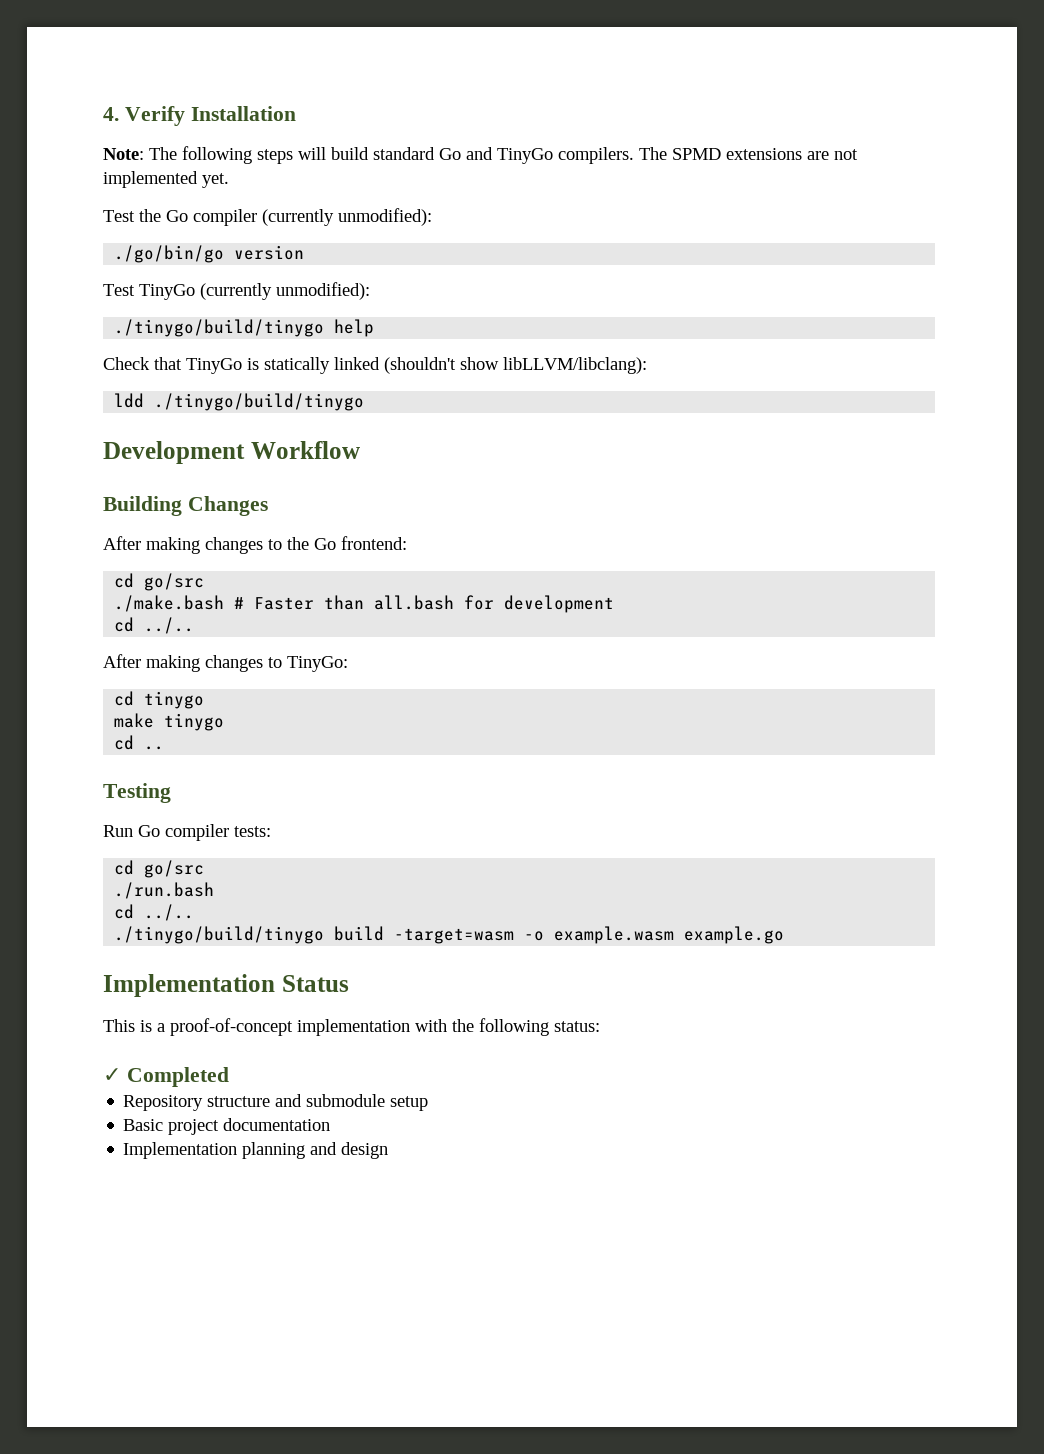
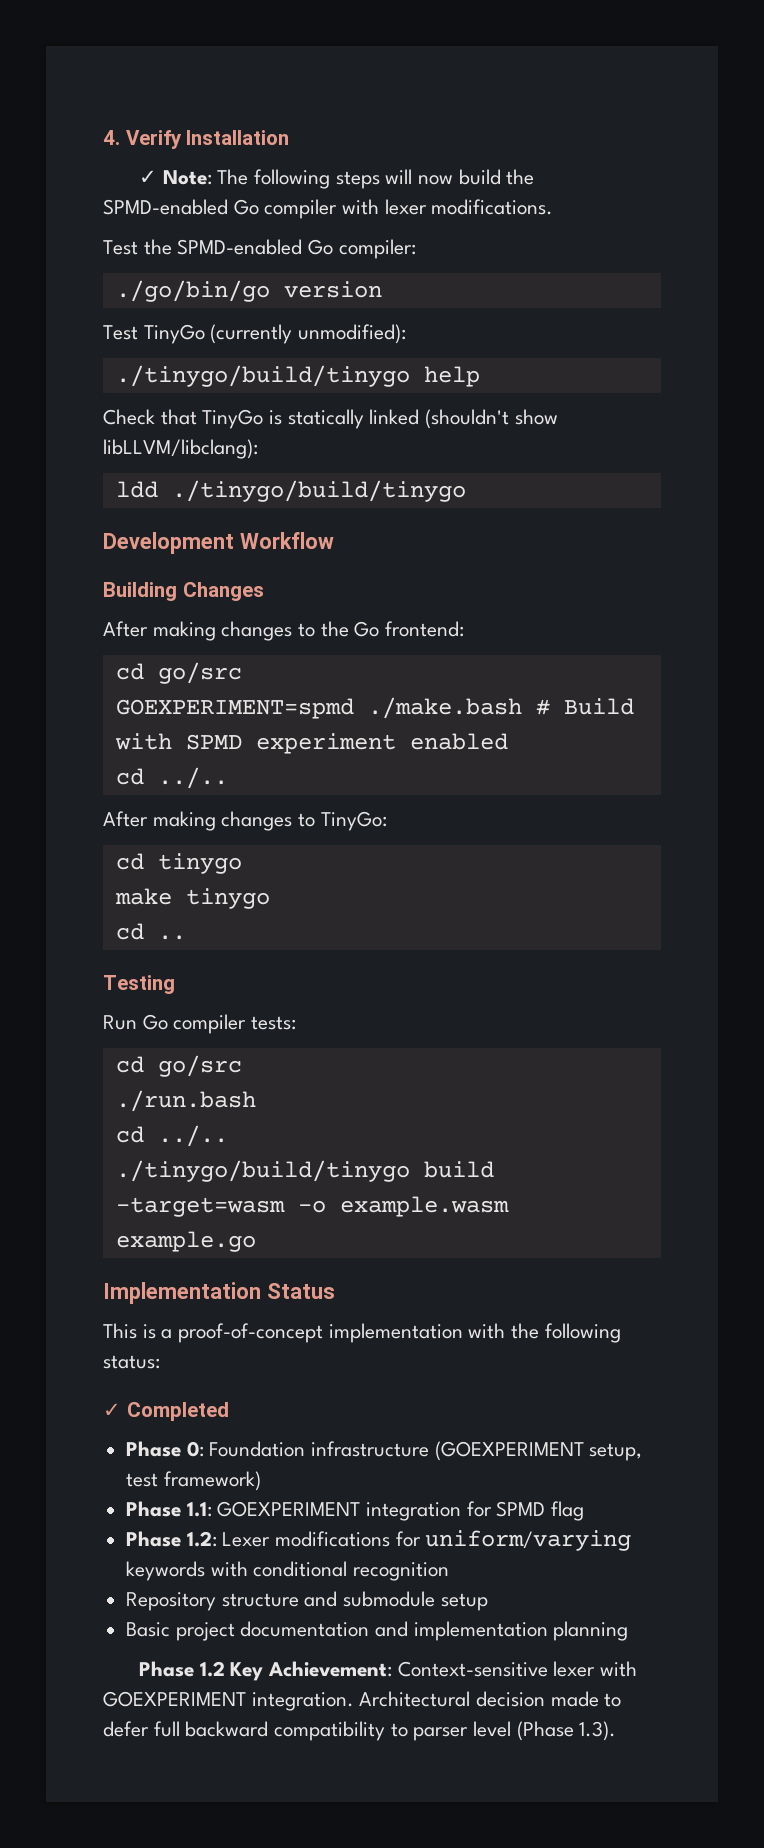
(296, 113) none -> [138,170,157,184] ✓
[331,147,858,164] [103,171,229,188] [103,208,432,226] build standard Go and TinyGo compilers. The SPMD extensions are not implemented yet. // Test the Go compiler (currently unmodified): -> [417,169,535,185] [103,199,554,219] [103,239,416,259] now build the SPMD-enabled Go compiler with lexer modifications. // Test the SPMD-enabled Go compiler:
(205, 582) none -> [115,698,354,719] GOEXPERIMENT=spmd
[254,595,615,613] Faster than all.bash for development -> [563,698,634,715] [114,733,508,754] Build with SPMD experiment enabled
(229, 1077) none -> [126,1441,643,1461] [126,1471,261,1491] [126,1501,585,1521] [126,1530,632,1551] [126,1561,450,1581] // Phase 0: Foundation infrastructure (GOEXPERIMENT setup, test framework) // Phase 1.1: GOEXPERIMENT integration for SPMD flag // Phase 1.2: Lexer modifications for uniform/varying keywords with conditional recognition
[123,1142,389,1159] // Implementation planning and design -> [375,1621,629,1641] [138,1661,637,1681] [103,1691,622,1711] [103,1721,617,1741] and implementation planning // Phase 1.2 Key Achievement: Context-sensitive lexer with GOEXPERIMENT integration. Architectural decision made to defer full backward compatibility to parser level (Phase 1.3).

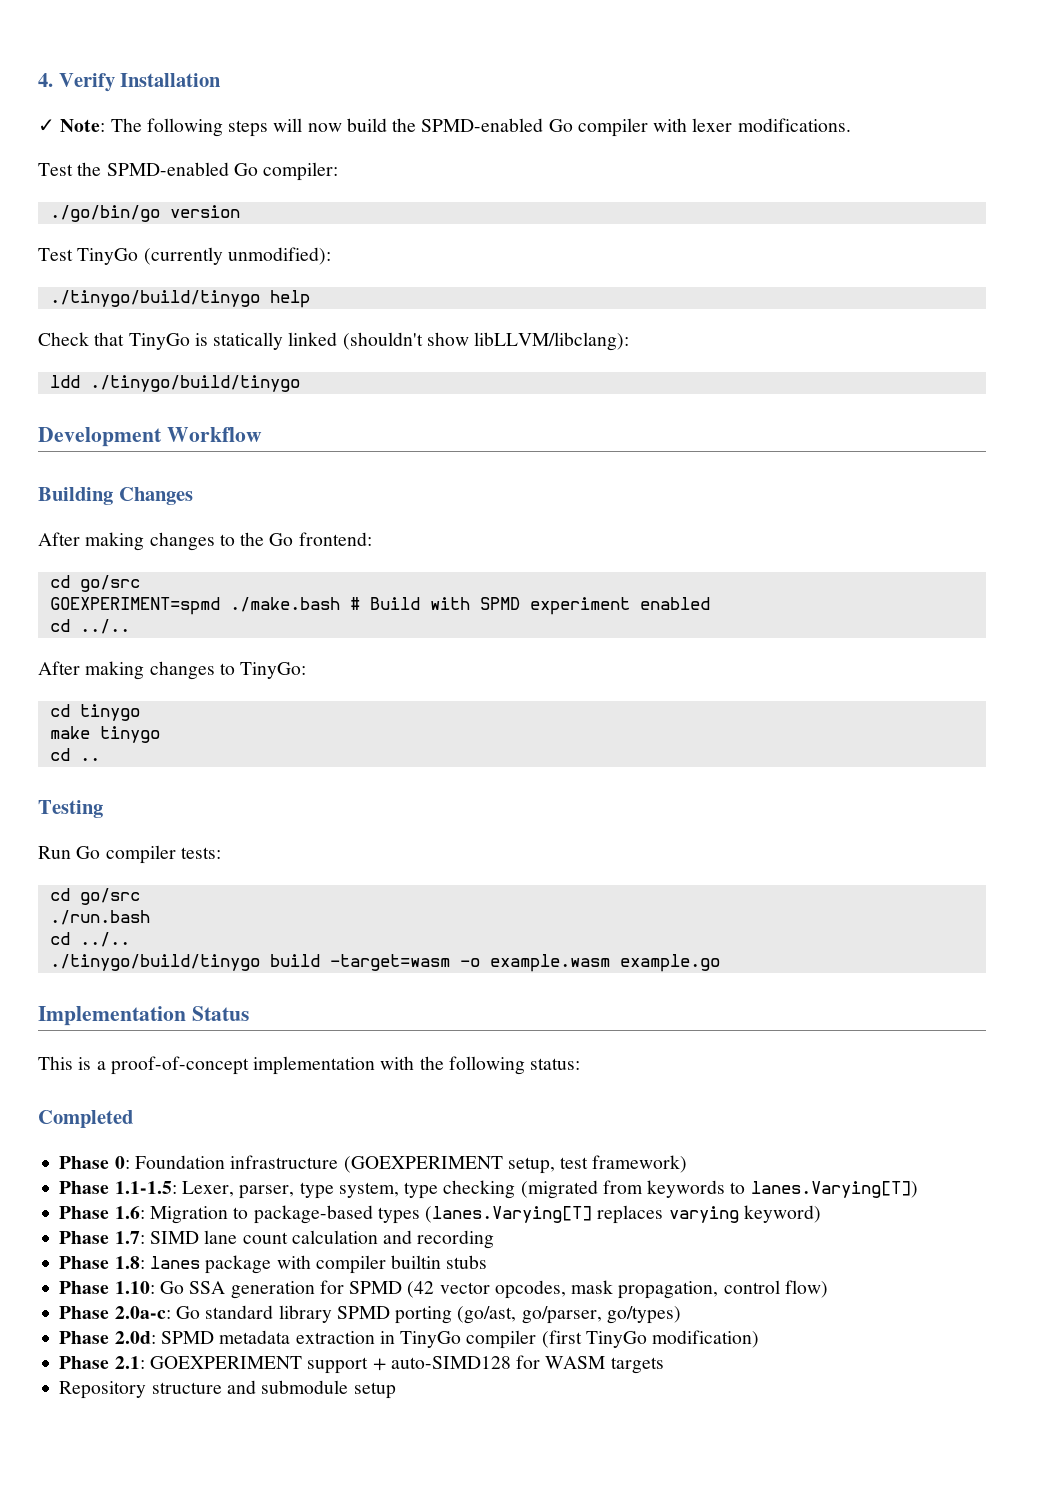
[103,1403,121,1417] ✓ -> (581, 1064) none
[186,1501,585,1521] [126,1530,632,1551] [126,1561,450,1581] 1.1: GOEXPERIMENT integration for SPMD flag // Phase 1.2: Lexer modifications for uniform/varying keywords with conditional recognition -> [114,1180,918,1199] [59,1205,821,1224] [59,1230,495,1249] [59,1255,488,1274] [59,1280,828,1299] [59,1305,681,1324] [59,1330,760,1349] [59,1355,664,1374] 1.1-1.5: Lexer, parser, type system, type checking (migrated from keywords to lanes.Varying[T]) // Phase 1.6: Migration to package-based types (lanes.Varying[T] replaces varying keyword) // Phase 1.7: SIMD lane count calculation and recording // Phase 1.8: lanes package with compiler builtin stubs // Phase 1.10: Go SSA generation for SPMD (42 vector opcodes, mask propagation, control flow) // Phase 2.0a-c: Go standard library SPMD porting (go/ast, go/parser, go/types) // Phase 2.0d: SPMD metadata extraction in TinyGo compiler (first TinyGo modification) // Phase 2.1: GOEXPERIMENT support + auto-SIMD128 for WASM targets
[126,1621,629,1641] [138,1661,637,1681] [103,1691,622,1711] [103,1721,617,1741] // Basic project documentation and implementation planning // Phase 1.2 Key Achievement: Context-sensitive lexer with GOEXPERIMENT integration. Architectural decision made to defer full backward compatibility to parser level (Phase 1.3). -> (396, 1390) none

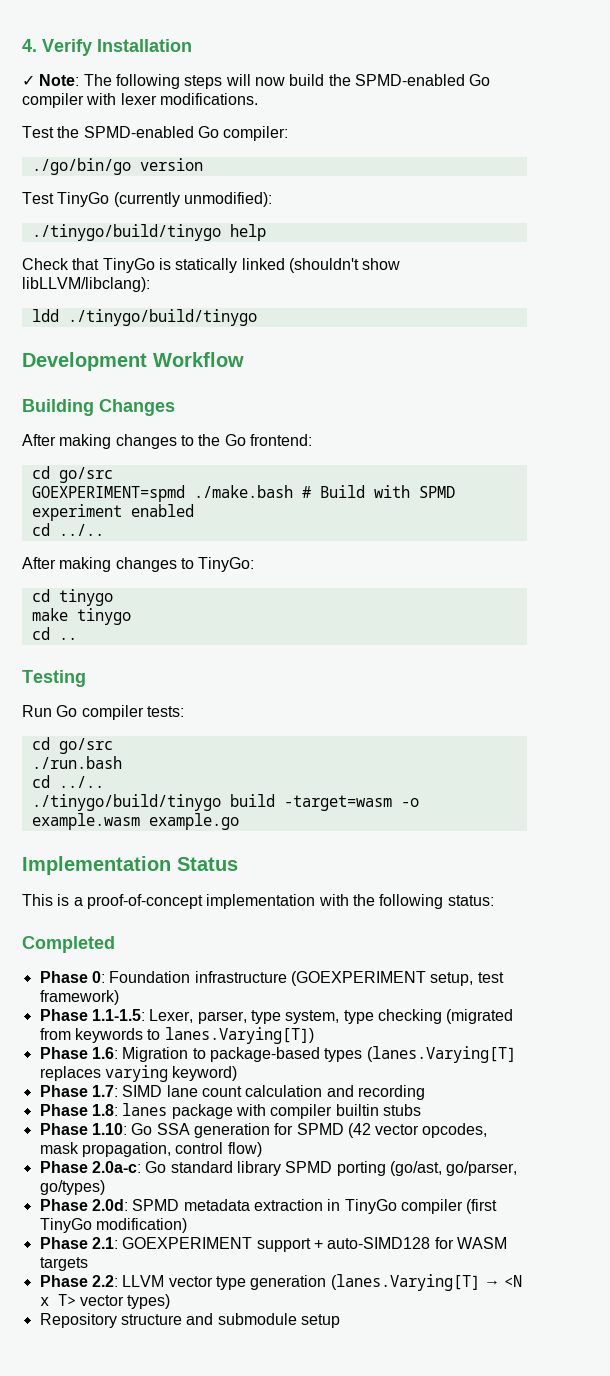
(664, 1365) none -> [39,1274,523,1291] [39,1294,171,1309] // Phase 2.2: LLVM vector type generation (lanes.Varying[T] → <N x T> vector types)

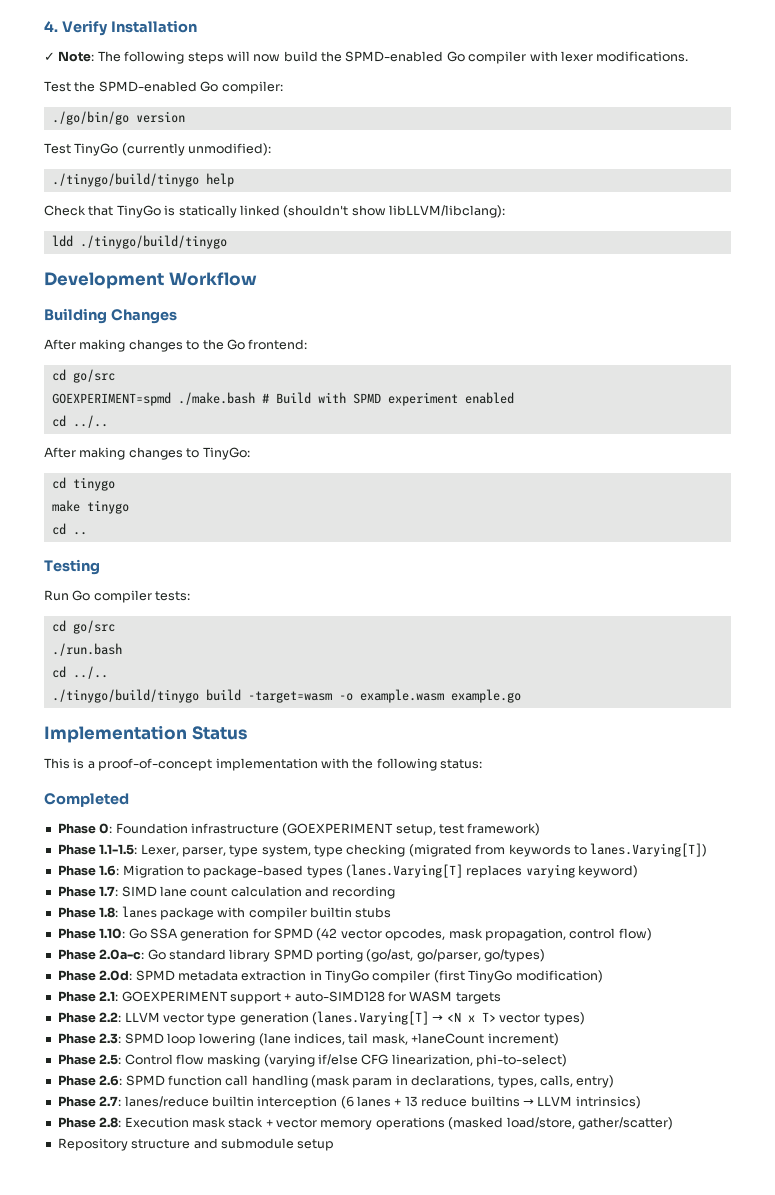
(171, 1301) none -> [57,1033,559,1046] [57,1054,568,1067] [57,1075,615,1088] [57,1096,641,1109] [57,1117,673,1130] // Phase 2.3: SPMD loop lowering (lane indices, tail mask, +laneCount increment) // Phase 2.5: Control flow masking (varying if/else CFG linearization, phi-to-select) // Phase 2.6: SPMD function call handling (mask param in declarations, types, calls, entry) // Phase 2.7: lanes/reduce builtin interception (6 lanes + 13 reduce builtins → LLVM intrinsics) // Phase 2.8: Execution mask stack + vector memory operations (masked load/store, gather/scatter)

